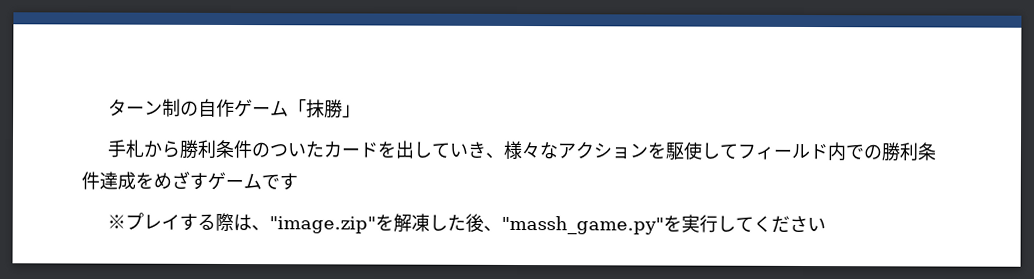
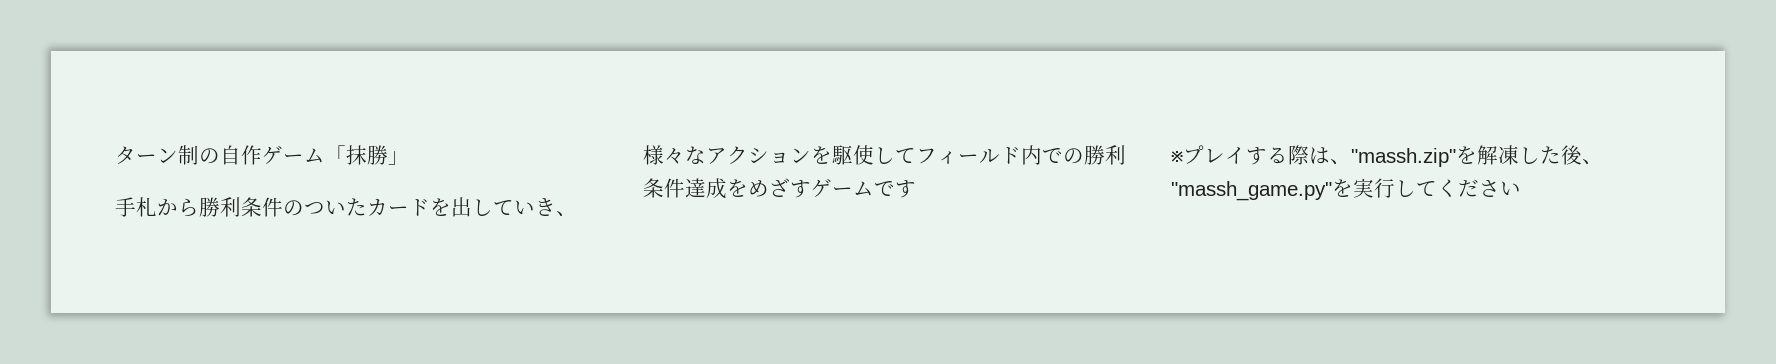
[268,216,376,234] "image.zip" -> [1351,148,1456,167] "massh.zip"

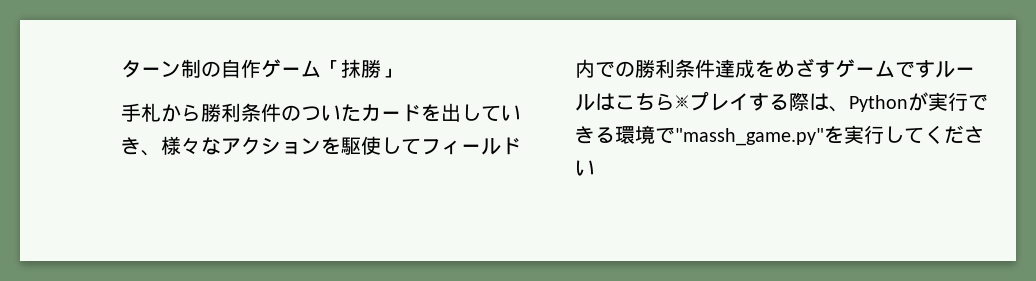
(916, 189) // -> [935,61,975,78] [575,92,675,111] ルールはこちら
[1351,145,1603,167] "massh.zip"を解凍した後、 -> [849,92,988,112] [575,125,675,144] Pythonが実行できる環境で

